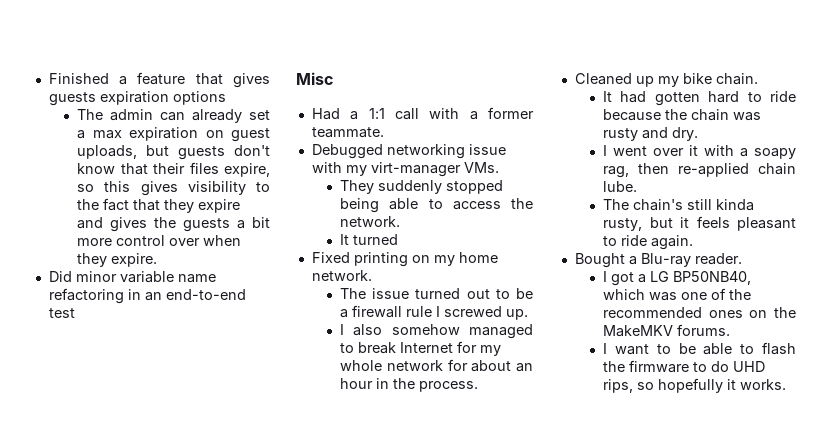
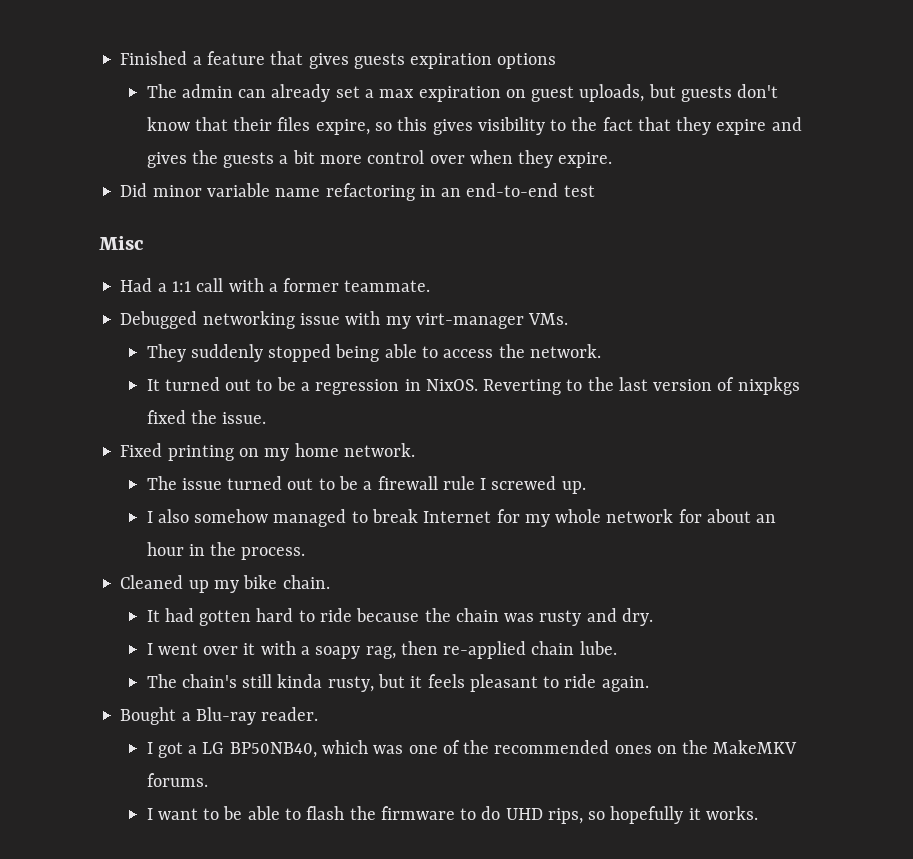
(399, 239) none -> [225,377,800,395] [146,410,267,424] out to be a regression in NixOS. Reverting to the last version of nixpkgs fixed the issue.

